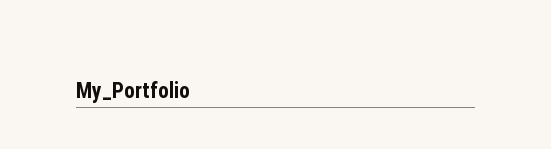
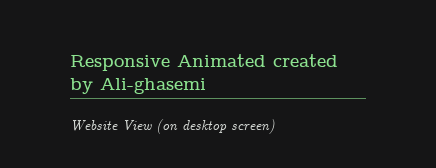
[76,81,190,103] My_Portfolio -> [70,54,338,71] [70,78,206,94] [70,119,275,134] Responsive Animated created by Ali-ghasemi // Website View (on desktop screen)

